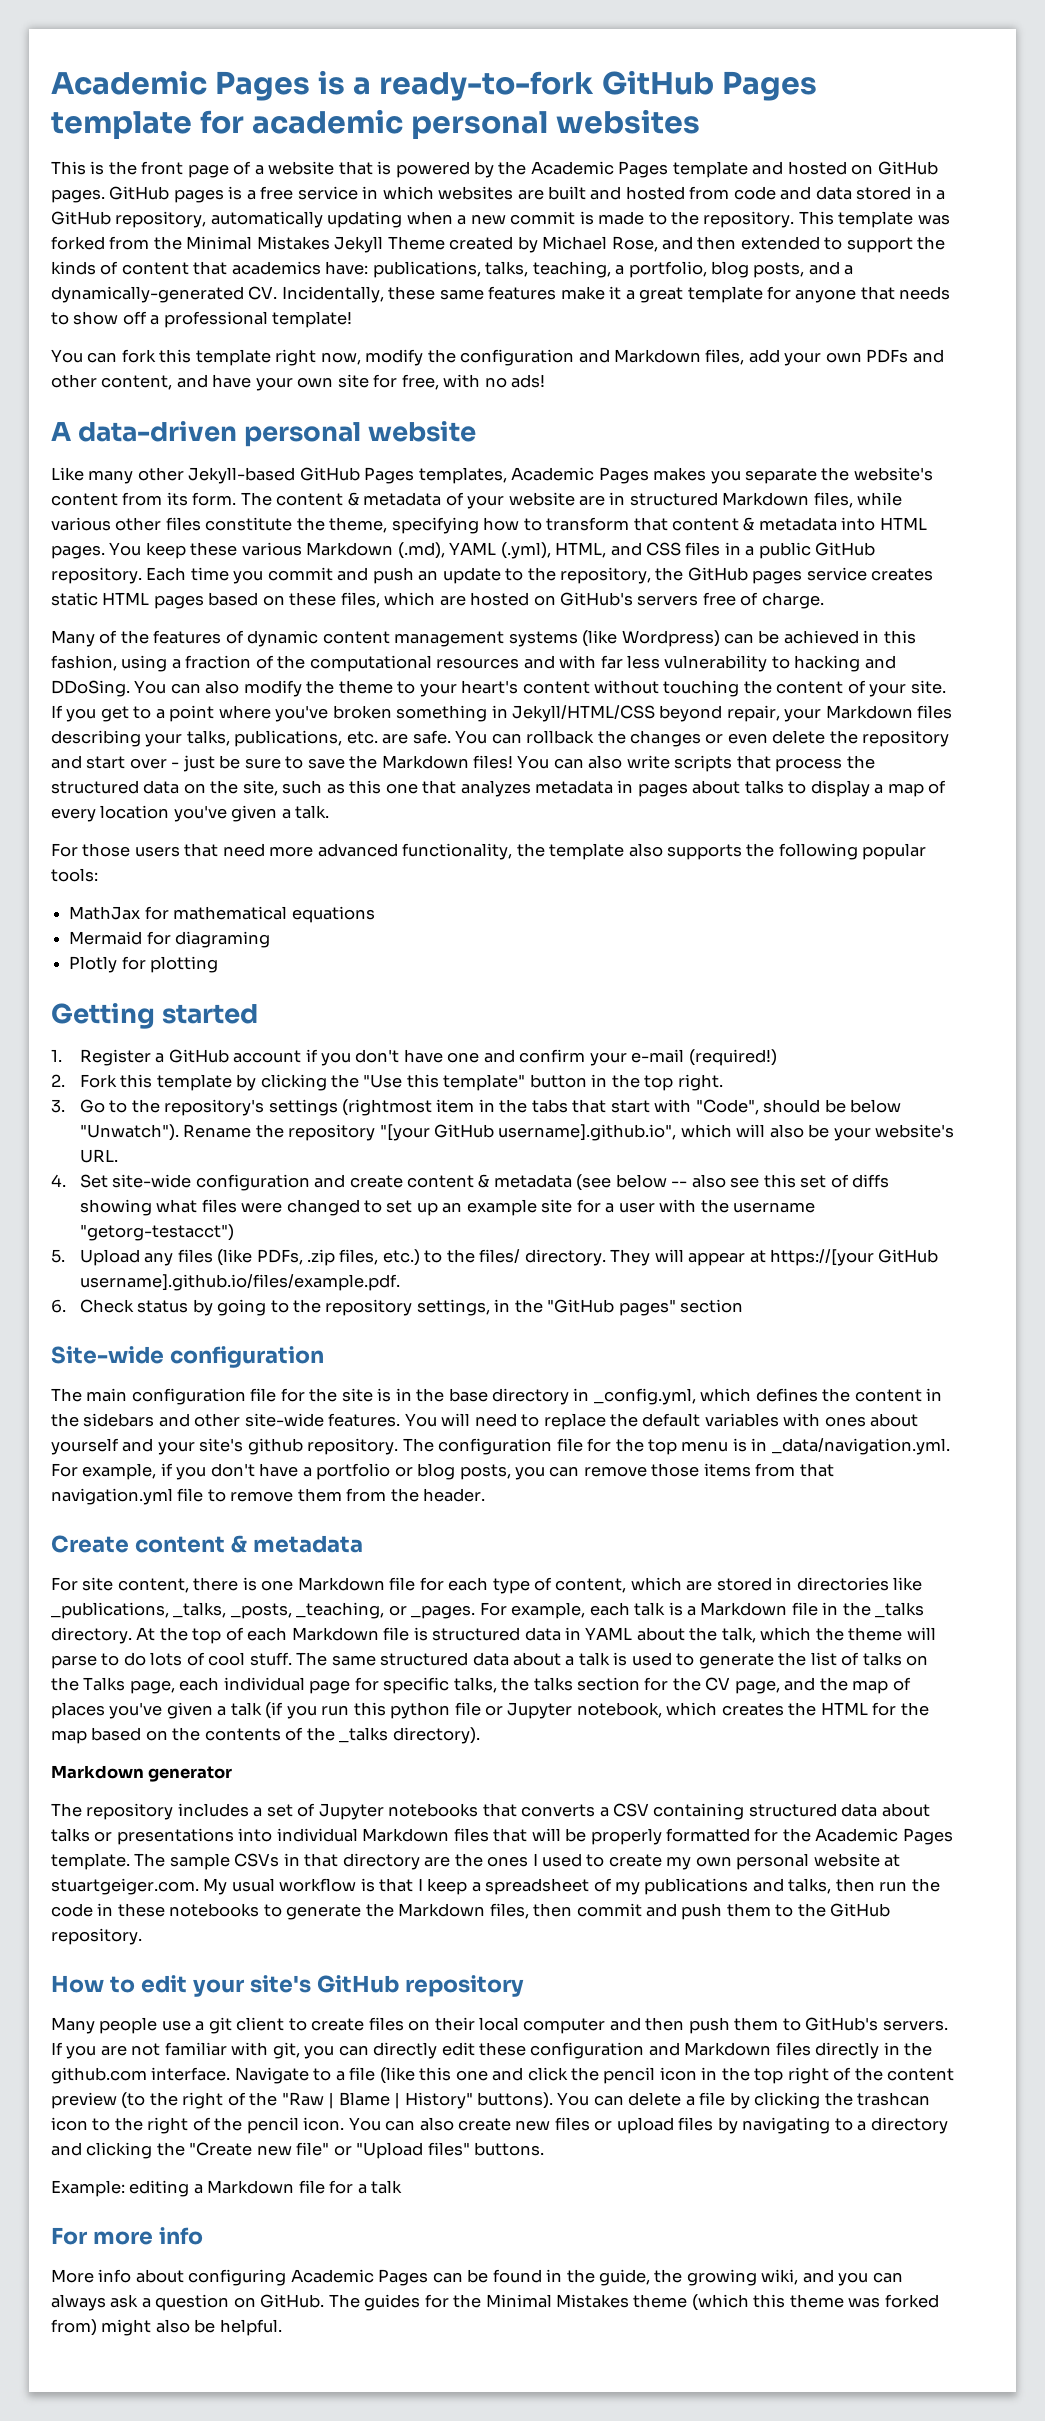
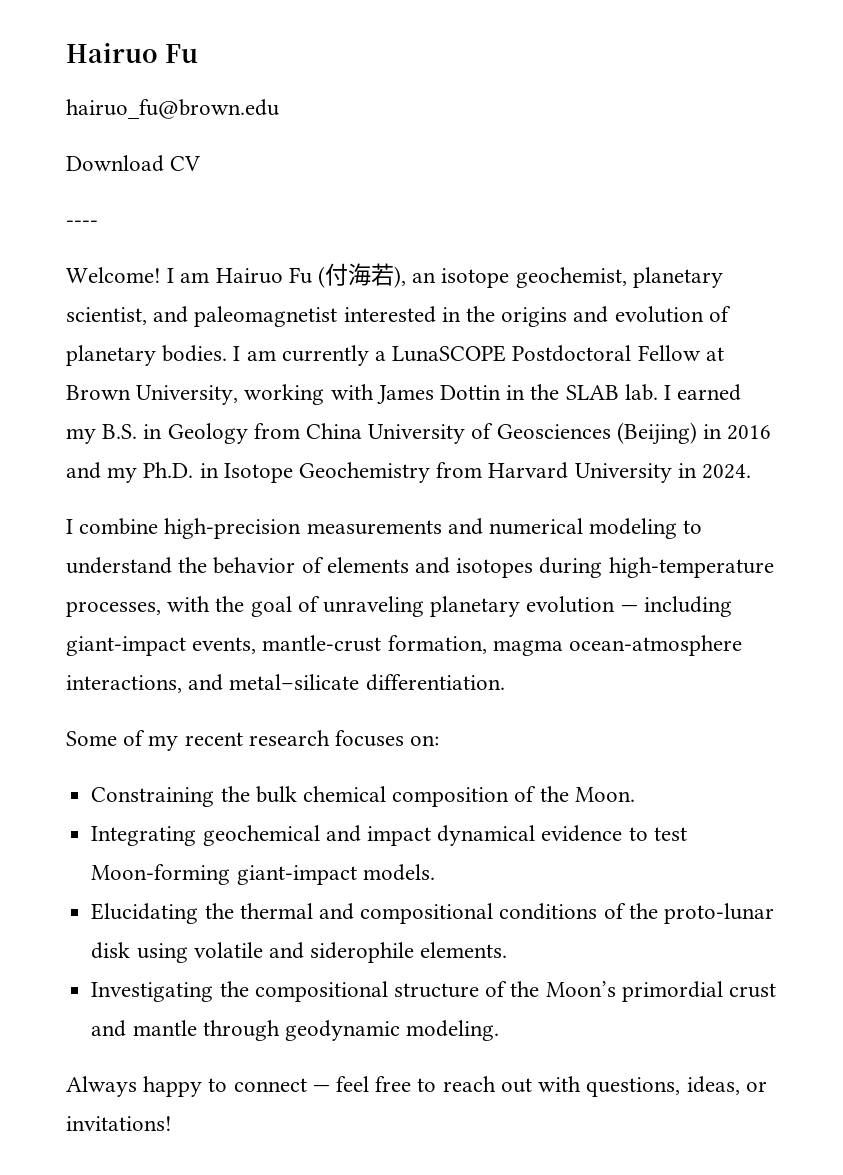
[51,70,817,101] [51,109,701,139] [51,161,938,178] [51,186,946,203] [51,211,950,228] [51,236,946,253] [51,261,854,278] [51,286,951,303] [51,311,353,328] [51,349,944,366] [51,374,546,391] [51,421,477,447] [51,467,933,484] [51,492,903,509] [51,517,927,534] [51,542,876,559] [51,567,934,584] [51,592,824,609] [51,630,916,647] [51,655,896,672] [51,680,946,697] [51,705,953,722] [51,730,950,747] [51,755,875,772] [51,780,947,797] [51,805,330,822] [51,843,927,860] [51,868,98,882] [69,906,375,923] [69,931,271,948] [69,956,219,973] [51,1003,259,1029] [51,1049,777,1066] [51,1074,723,1091] [51,1099,901,1116] [79,1124,955,1141] [79,1149,118,1163] [51,1174,889,1191] [79,1199,815,1216] [79,1224,234,1241] [51,1249,939,1266] [79,1274,400,1291] [51,1299,744,1316] [51,1346,324,1368] [51,1388,943,1405] [51,1413,919,1430] [51,1438,950,1455] [51,1463,834,1480] [51,1488,486,1505] [51,1535,363,1553] [51,1577,923,1594] [51,1602,925,1619] [51,1627,936,1644] [51,1652,929,1669] [51,1677,911,1694] [51,1702,929,1719] [51,1727,480,1744] [51,1765,233,1782] [51,1803,930,1820] [51,1828,953,1845] [51,1853,901,1870] [51,1878,940,1895] [51,1903,891,1920] [51,1928,142,1945] [51,1975,524,1997] [51,2017,948,2034] [51,2042,933,2059] [51,2067,955,2084] [51,2092,931,2109] [51,2117,948,2134] [51,2142,545,2159] [51,2180,403,2197] [51,2227,203,2245] [51,2269,903,2286] [51,2294,939,2311] [51,2319,282,2336] Academic Pages is a ready-to-fork GitHub Pages template for academic personal websites // This is the front page of a website that is powered by the Academic Pages template and hosted on GitHub pages. GitHub pages is a free service in which websites are built and hosted from code and data stored in a GitHub repository, automatically updating when a new commit is made to the repository. This template was forked from the Minimal Mistakes Jekyll Theme created by Michael Rose, and then extended to support the kinds of content that academics have: publications, talks, teaching, a portfolio, blog posts, and a dynamically-generated CV. Incidentally, these same features make it a great template for anyone that needs to show off a professional template! // You can fork this template right now, modify the configuration and Markdown files, add your own PDFs and other content, and have your own site for free, with no ads! // A data-driven personal website // Like many other Jekyll-based GitHub Pages templates, Academic Pages makes you separate the website's content from its form. The content & metadata of your website are in structured Markdown files, while various other files constitute the theme, specifying how to transform that content & metadata into HTML pages. You keep these various Markdown (.md), YAML (.yml), HTML, and CSS files in a public GitHub repository. Each time you commit and push an update to the repository, the GitHub pages service creates static HTML pages based on these files, which are hosted on GitHub's servers free of charge. // Many of the features of dynamic content management systems (like Wordpress) can be achieved in this fashion, using a fraction of the computational resources and with far less vulnerability to hacking and DDoSing. You can also modify the theme to your heart's content without touching the content of your site. If you get to a point where you've broken something in Jekyll/HTML/CSS beyond repair, your Markdown files describing your talks, publications, etc. are safe. You can rollback the changes or even delete the repository and start over - just be sure to save the Markdown files! You can also write scripts that process the structured data on the site, such as this one that analyzes metadata in pages about talks to display a map of every location you've given a talk. // For those users that need more advanced functionality, the template also supports the following popular tools: // MathJax for mathematical equations // Mermaid for diagraming // Plotly for plotting // Getting started // 1. Register a GitHub account if you don't have one and confirm your e-mail (required!) // 2. Fork this template by clicking the "Use this template" button in the top right. // 3. Go to the repository's settings (rightmost item in the tabs that start with "Code", should be below "Unwatch"). Rename the repository "[your GitHub username].github.io", which will also be your website's URL. // 4. Set site-wide configuration and create content & metadata (see below -- also see this set of diffs showing what files were changed to set up an example site for a user with the username "getorg-testacct") // 5. Upload any files (like PDFs, .zip files, etc.) to the files/ directory. They will appear at https://[your GitHub username].github.io/files/example.pdf. // 6. Check status by going to the repository settings, in the "GitHub pages" section // Site-wide configuration // The main configuration file for the site is in the base directory in _config.yml, which defines the content in the sidebars and other site-wide features. You will need to replace the default variables with ones about yourself and your site's github repository. The configuration file for the top menu is in _data/navigation.yml. For example, if you don't have a portfolio or blog posts, you can remove those items from that navigation.yml file to remove them from the header. // Create content & metadata // For site content, there is one Markdown file for each type of content, which are stored in directories like _publications, _talks, _posts, _teaching, or _pages. For example, each talk is a Markdown file in the _talks directory. At the top of each Markdown file is structured data in YAML about the talk, which the theme will parse to do lots of cool stuff. The same structured data about a talk is used to generate the list of talks on the Talks page, each individual page for specific talks, the talks section for the CV page, and the map of places you've given a talk (if you run this python file or Jupyter notebook, which creates the HTML for the map based on the contents of the _talks directory). // Markdown generator // The repository includes a set of Jupyter notebooks that converts a CSV containing structured data about talks or presentations into individual Markdown files that will be properly formatted for the Academic Pages template. The sample CSVs in that directory are the ones I used to create my own personal website at stuartgeiger.com. My usual workflow is that I keep a spreadsheet of my publications and talks, then run the code in these notebooks to generate the Markdown files, then commit and push them to the GitHub repository. // How to edit your site's GitHub repository // Many people use a git client to create files on their local computer and then push them to GitHub's servers. If you are not familiar with git, you can directly edit these configuration and Markdown files directly in the github.com interface. Navigate to a file (like this one and click the pencil icon in the top right of the content preview (to the right of the "Raw | Blame | History" buttons). You can delete a file by clicking the trashcan icon to the right of the pencil icon. You can also create new files or upload files by navigating to a directory and clicking the "Create new file" or "Upload files" buttons. // Example: editing a Markdown file for a talk // For more info // More info about configuring Academic Pages can be found in the guide, the growing wiki, and you can always ask a question on GitHub. The guides for the Minimal Mistakes theme (which this theme was forked from) might also be helpful. -> [66,43,198,63] [66,99,279,119] [66,155,201,172] [66,220,98,227] [66,263,723,288] [66,306,731,327] [66,345,724,366] [66,384,742,405] [66,422,772,445] [66,462,752,483] [66,518,703,539] [66,557,774,578] [66,596,732,617] [66,635,743,656] [66,674,505,693] [66,730,440,751] [91,786,635,807] [91,825,687,846] [91,864,435,885] [91,903,774,924] [91,942,508,963] [91,981,776,1002] [91,1020,500,1041] [66,1076,767,1097] [66,1116,172,1131] Hairuo Fu // hairuo_fu@brown.edu // Download CV // ---- // Welcome! I am Hairuo Fu (付海若), an isotope geochemist, planetary scientist, and paleomagnetist interested in the origins and evolution of planetary bodies. I am currently a LunaSCOPE Postdoctoral Fellow at Brown University, working with James Dottin in the SLAB lab. I earned my B.S. in Geology from China University of Geosciences (Beijing) in 2016 and my Ph.D. in Isotope Geochemistry from Harvard University in 2024. // I combine high-precision measurements and numerical modeling to understand the behavior of elements and isotopes during high-temperature processes, with the goal of unraveling planetary evolution — including giant-impact events, mantle-crust formation, magma ocean-atmosphere interactions, and metal–silicate differentiation. // Some of my recent research focuses on: // Constraining the bulk chemical composition of the Moon. // Integrating geochemical and impact dynamical evidence to test Moon-forming giant-impact models. // Elucidating the thermal and compositional conditions of the proto-lunar disk using volatile and siderophile elements. // Investigating the compositional structure of the Moon’s primordial crust and mantle through geodynamic modeling. // Always happy to connect — feel free to reach out with questions, ideas, or invitations!

